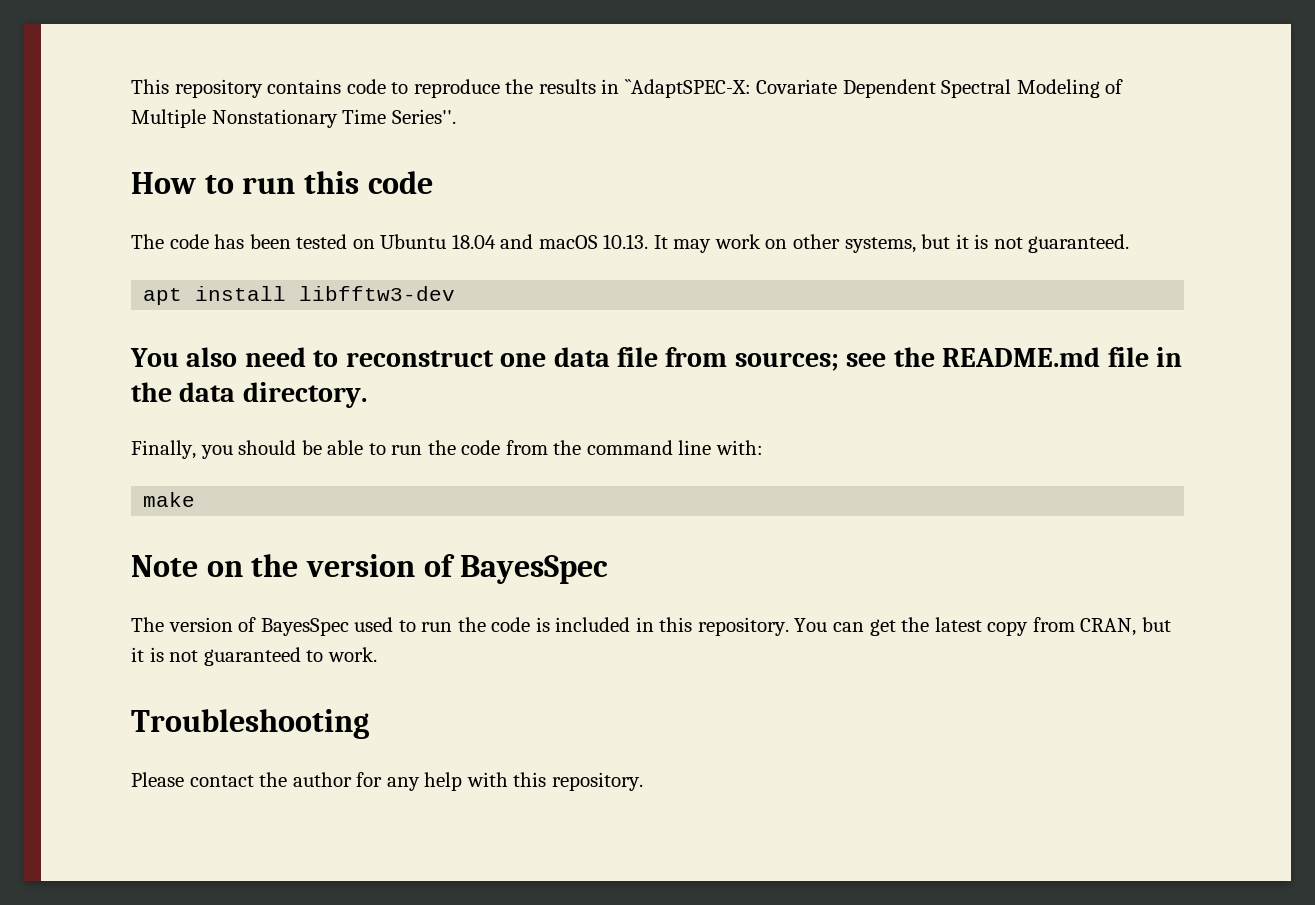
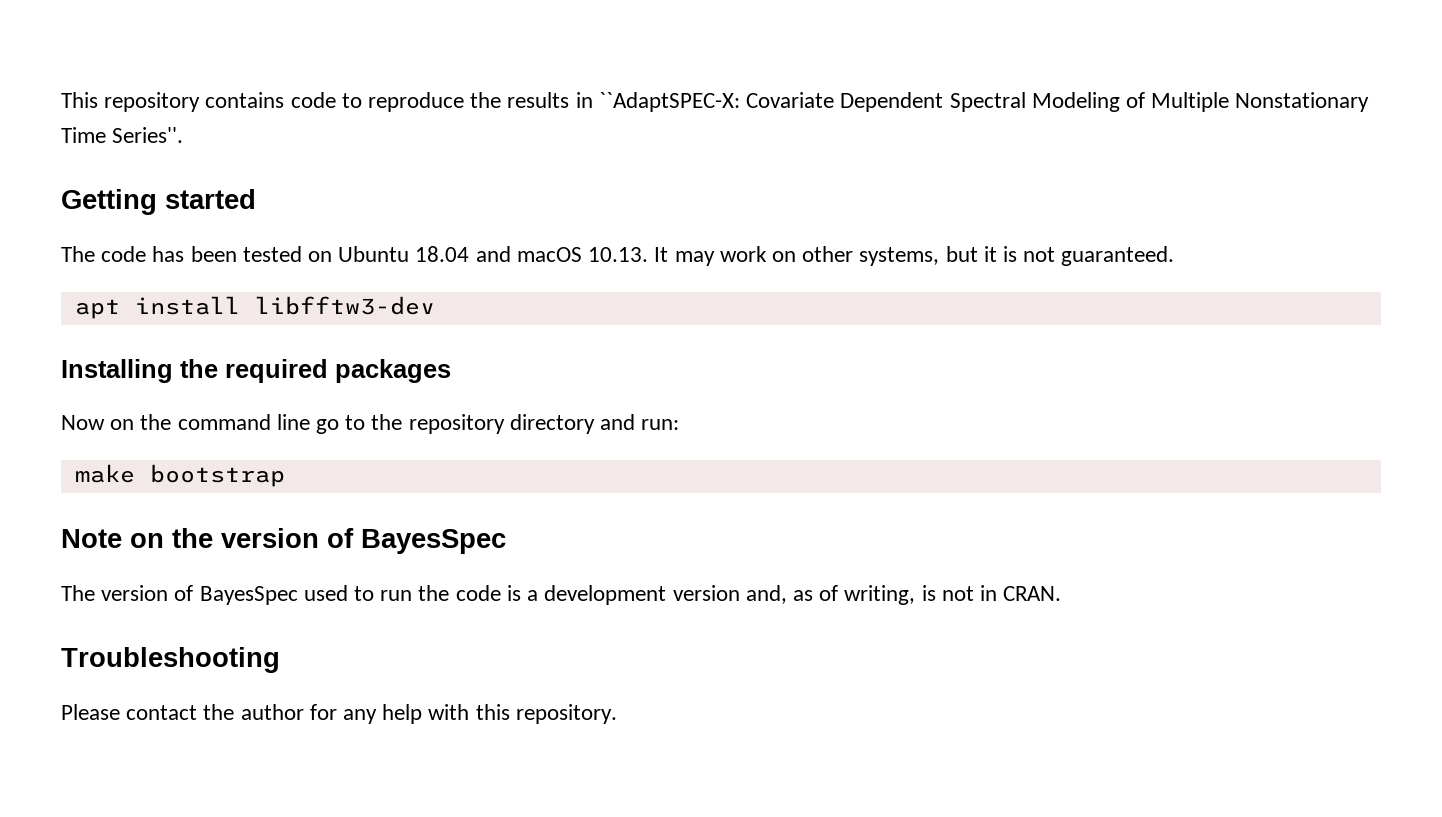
[131,171,433,194] How to run this code -> [61,189,256,215] Getting started
[130,347,1182,371] [131,382,367,408] [131,440,763,459] You also need to reconstruct one data file from sources; see the README.md file in the data directory. // Finally, you should be able to run the code from the command line with: -> [61,359,451,383] [61,414,680,434] Installing the required packages // Now on the command line go to the repository directory and run:
(196, 499) none -> [149,464,285,487] bootstrap
[555,617,1171,636] [131,647,377,666] included in this repository. You can get the latest copy from CRAN, but it is not guaranteed to work. -> [527,585,1062,605] a development version and, as of writing, is not in CRAN.

